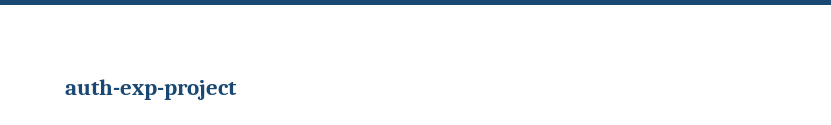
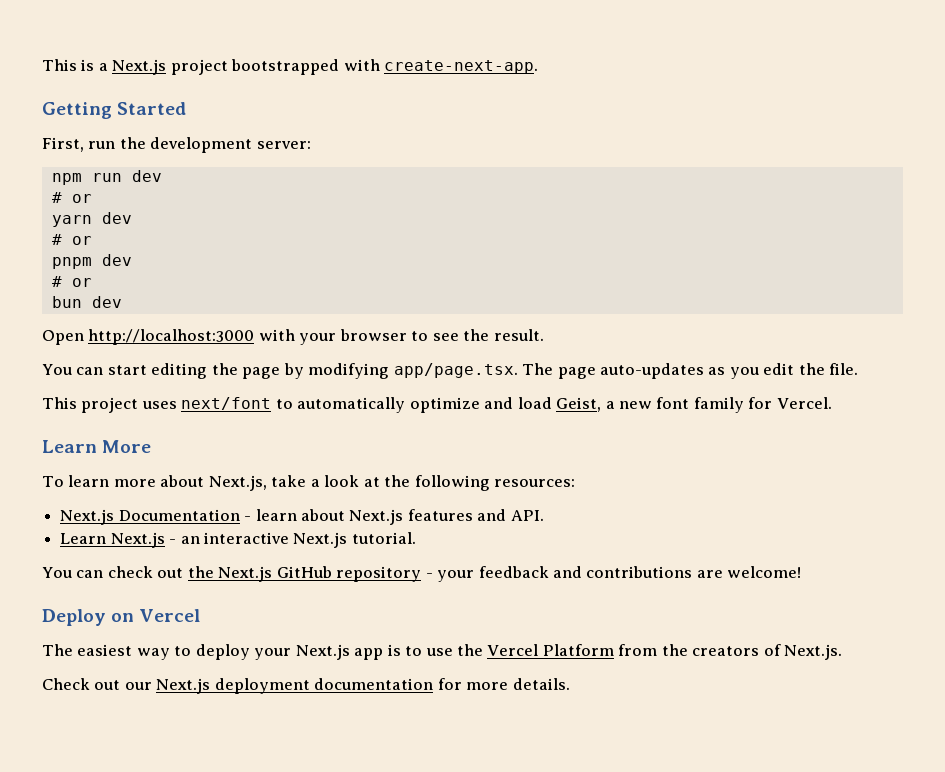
[65,79,237,100] auth-exp-project -> [42,59,539,75] [42,102,187,119] [42,137,311,153] [51,170,162,185] [51,192,92,203] [51,212,132,227] [51,234,92,245] [51,254,132,269] [51,276,92,287] [51,296,122,308] [42,329,544,345] [42,363,859,379] [42,397,832,413] [42,440,152,453] [42,475,575,491] [60,509,544,525] [60,532,416,548] [42,566,802,582] [42,609,201,626] [42,644,843,660] [42,678,570,694] This is a Next.js project bootstrapped with create-next-app. // Getting Started // First, run the development server: // npm run dev // # or // yarn dev // # or // pnpm dev // # or // bun dev // Open http://localhost:3000 with your browser to see the result. // You can start editing the page by modifying app/page.tsx. The page auto-updates as you edit the file. // This project uses next/font to automatically optimize and load Geist, a new font family for Vercel. // Learn More // To learn more about Next.js, take a look at the following resources: // Next.js Documentation - learn about Next.js features and API. // Learn Next.js - an interactive Next.js tutorial. // You can check out the Next.js GitHub repository - your feedback and contributions are welcome! // Deploy on Vercel // The easiest way to deploy your Next.js app is to use the Vercel Platform from the creators of Next.js. // Check out our Next.js deployment documentation for more details.

